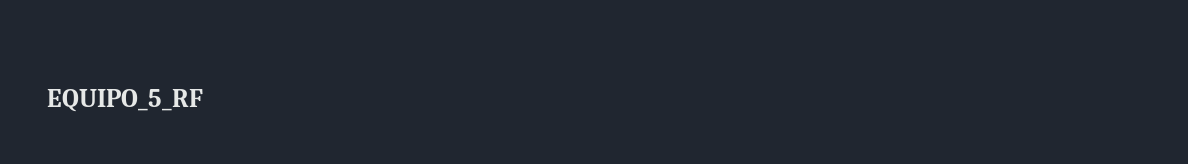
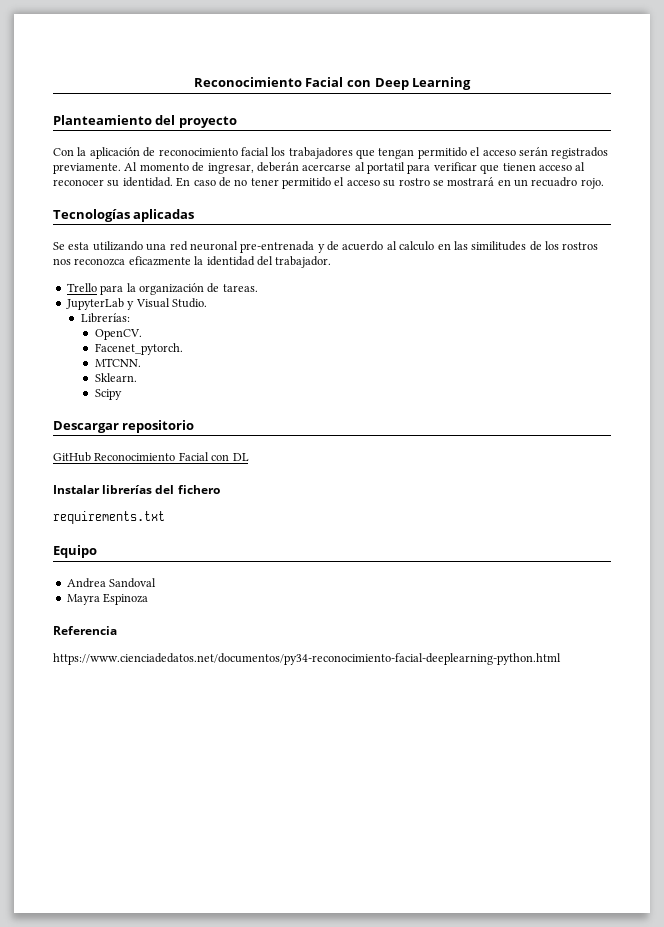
[47,89,203,112] EQUIPO_5_RF -> [193,77,472,90] [53,115,237,128] [53,147,609,159] [53,162,586,174] [53,177,604,189] [53,209,195,222] [53,241,599,253] [53,256,332,268] [66,283,258,295] [65,298,207,310] [80,313,130,323] [94,329,142,340] [94,343,183,355] [94,358,141,367] [94,373,137,382] [94,389,122,400] [53,420,195,433] [53,452,249,462] [53,485,220,494] [53,511,165,524] [53,545,97,558] [66,578,157,588] [66,593,149,605] [53,626,117,635] [53,653,561,665] Reconocimiento Facial con Deep Learning // Planteamiento del proyecto // Con la aplicación de reconocimiento facial los trabajadores que tengan permitido el acceso serán registrados previamente. Al momento de ingresar, deberán acercarse al portatil para verificar que tienen acceso al reconocer su identidad. En caso de no tener permitido el acceso su rostro se mostrará en un recuadro rojo. // Tecnologías aplicadas // Se esta utilizando una red neuronal pre-entrenada y de acuerdo al calculo en las similitudes de los rostros nos reconozca eficazmente la identidad del trabajador. // Trello para la organización de tareas. // JupyterLab y Visual Studio. // Librerías: // OpenCV. // Facenet_pytorch. // MTCNN. // Sklearn. // Scipy // Descargar repositorio // GitHub Reconocimiento Facial con DL // Instalar librerías del fichero // requirements.txt // Equipo // Andrea Sandoval // Mayra Espinoza // Referencia // https://www.cienciadedatos.net/documentos/py34-reconocimiento-facial-deeplearning-python.html

